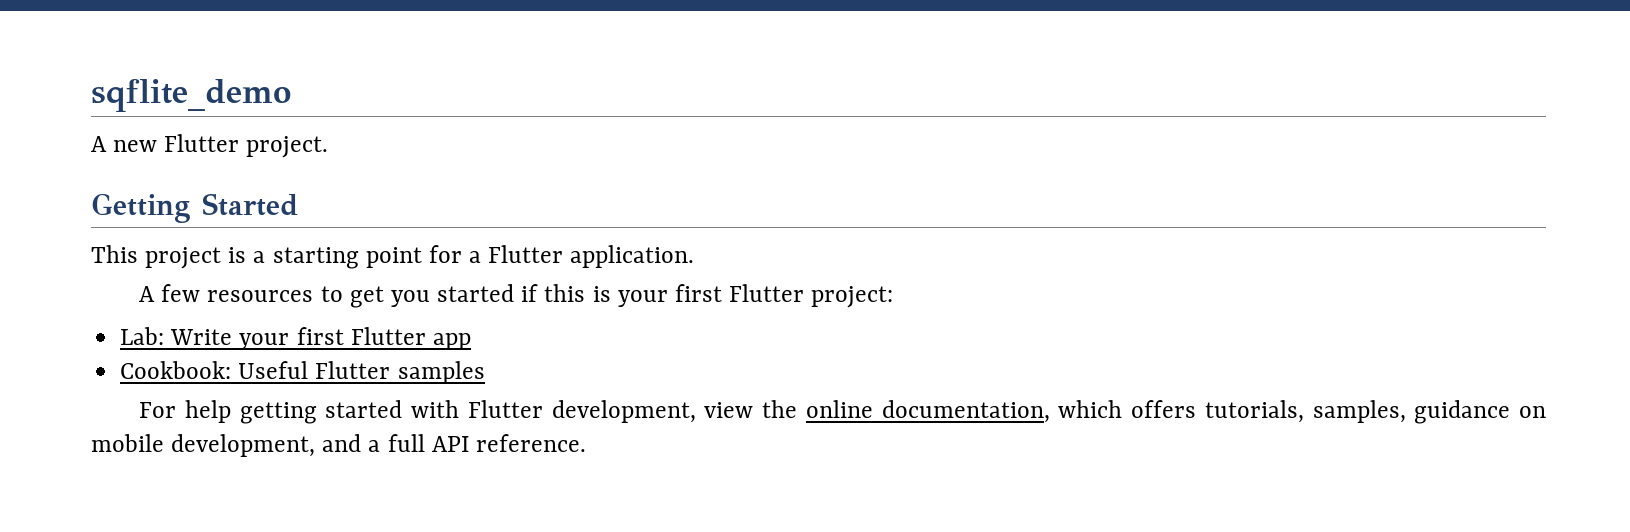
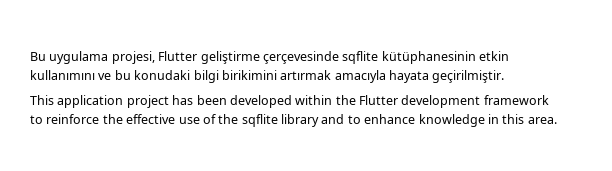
[91,79,291,112] [91,134,329,158] [91,193,298,223] [91,245,695,269] [139,284,894,308] [120,327,471,350] [120,361,485,384] [139,400,1546,424] [91,434,586,457] sqflite_demo // A new Flutter project. // Getting Started // This project is a starting point for a Flutter application. // A few resources to get you started if this is your first Flutter project: // Lab: Write your first Flutter app // Cookbook: Useful Flutter samples // For help getting started with Flutter development, view the online documentation, which offers tutorials, samples, guidance on mobile development, and a full API reference. -> [30,51,509,64] [30,70,505,83] [30,95,549,108] [30,114,557,127] Bu uygulama projesi, Flutter geliştirme çerçevesinde sqflite kütüphanesinin etkin kullanımını ve bu konudaki bilgi birikimini artırmak amacıyla hayata geçirilmiştir. // This application project has been developed within the Flutter development framework to reinforce the effective use of the sqflite library and to enhance knowledge in this area.

